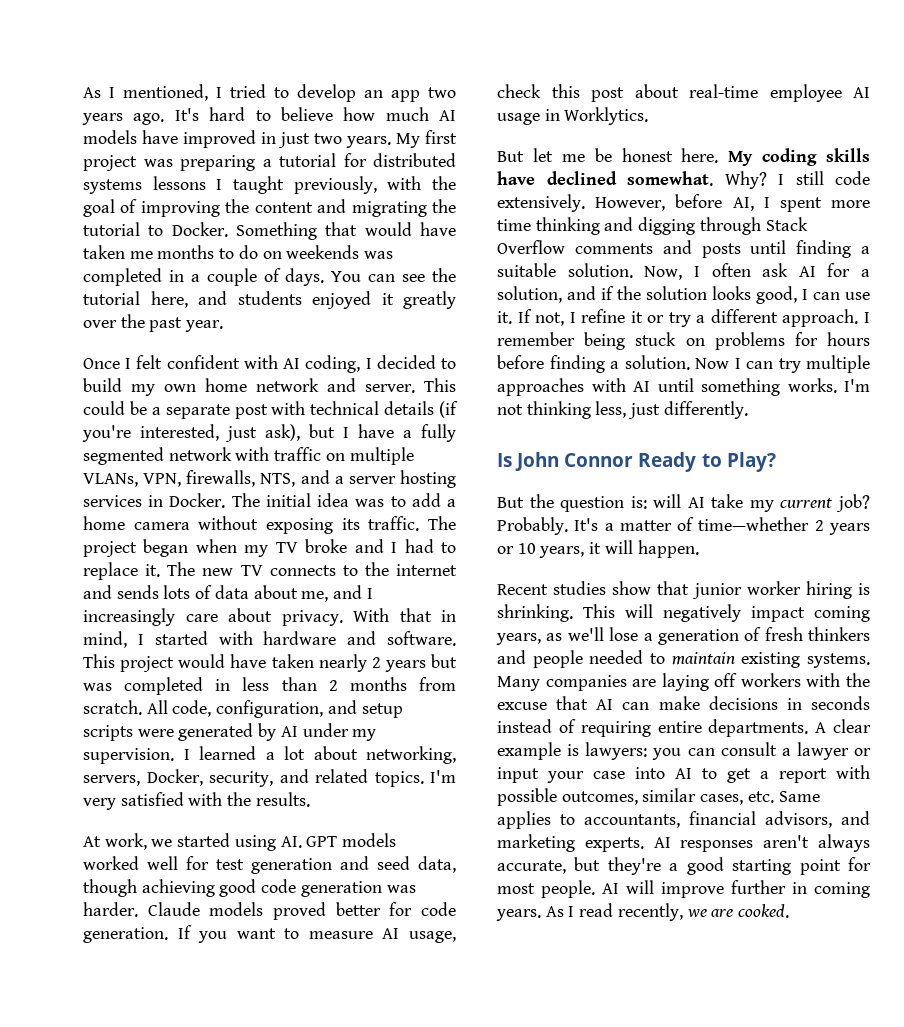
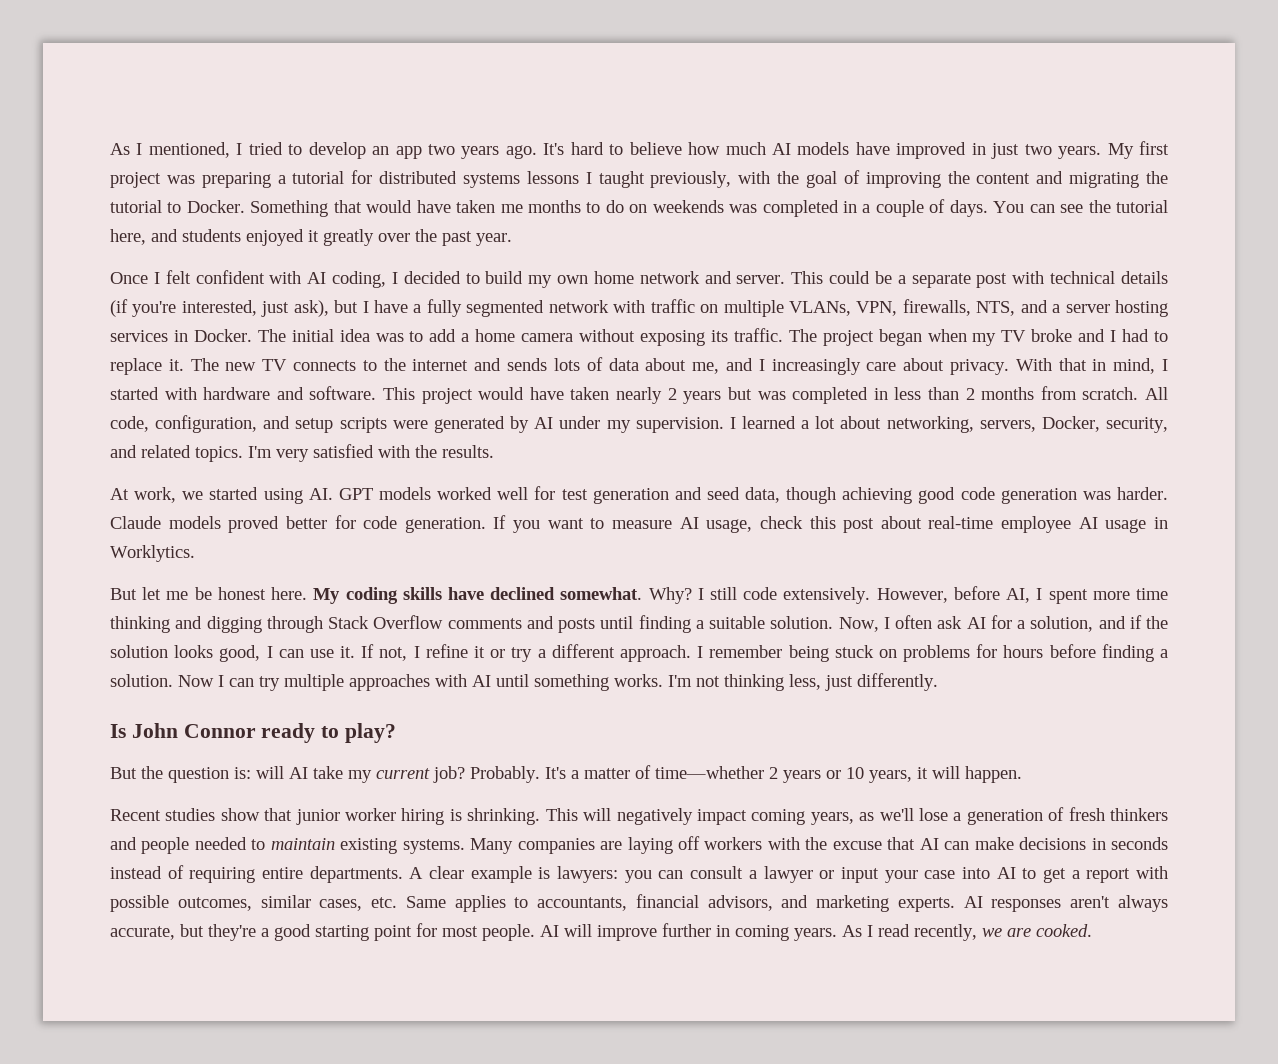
[638,452,776,472] Ready to Play? -> [261,723,397,743] ready to play?

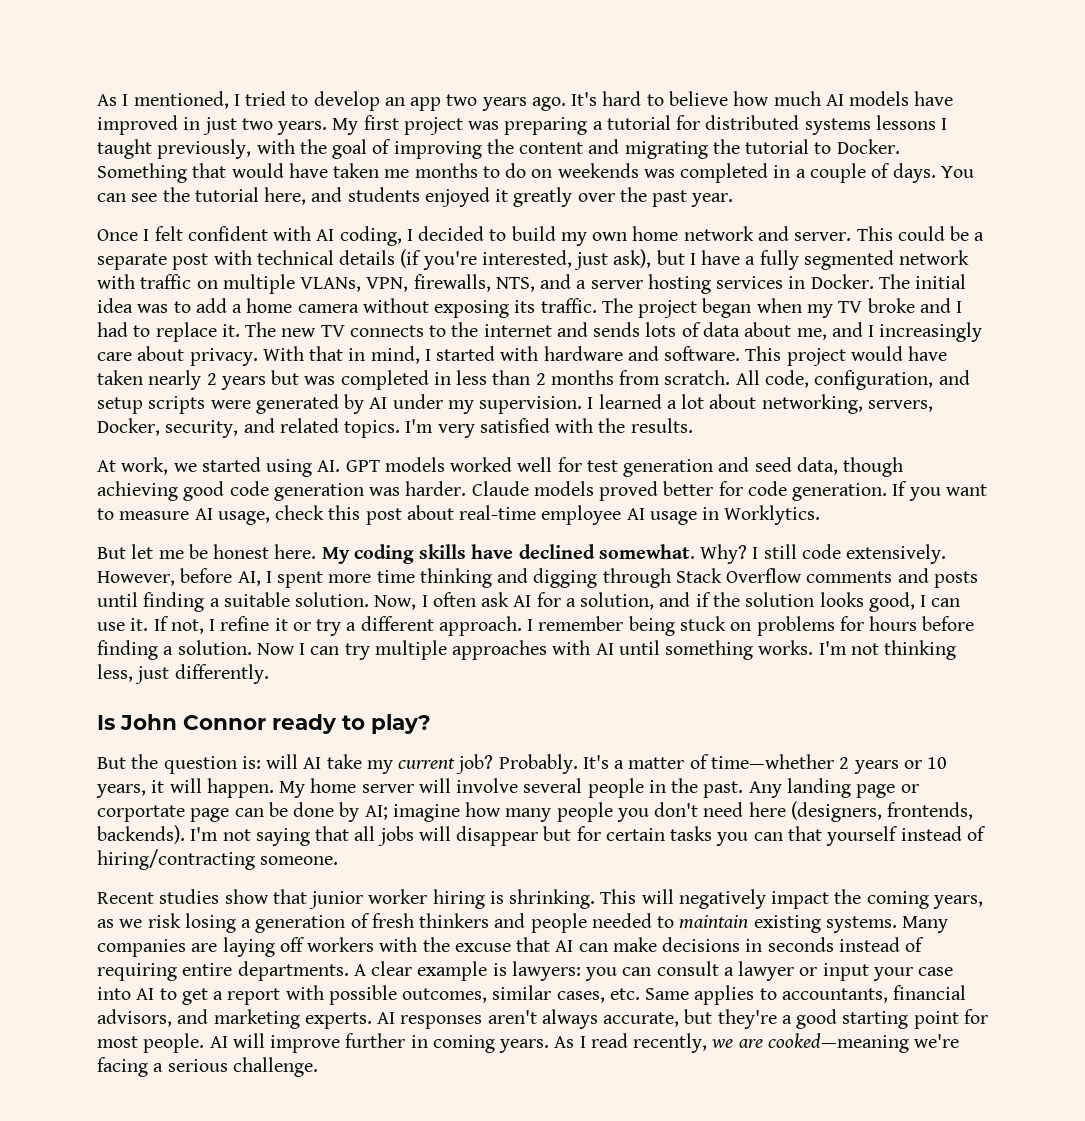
(1022, 774) none -> [279,778,919,798] [97,801,974,822] [97,825,986,846] [97,849,339,870] My home server will involve several people in the past. Any landing page or corportate page can be done by AI; imagine how many people you don't need here (designers, frontends, backends). I'm not saying that all jobs will disappear but for certain tasks you can that yourself instead of hiring/contracting someone.
(747, 817) none -> [834,889,862,904] the
[879,808,948,821] we'll lose -> [119,913,236,933] we risk losing
[1036,924,1092,937] cooked. -> [767,1033,960,1053] [97,1057,318,1077] cooked—meaning we're facing a serious challenge.

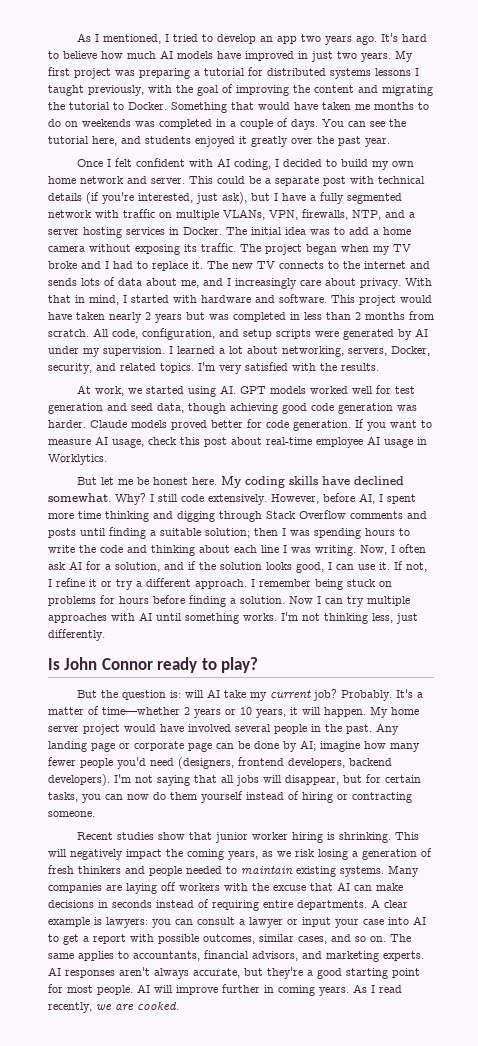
[495,277,535,292] NTS, -> [352,210,381,220] NTP,
[295,592,370,607] solution. -> [205,528,410,539] [48,545,356,556] solution; then I was spending hours to write the code and thinking about each line I was writing.
[418,778,519,793] will involve -> [83,724,231,735] project would have involved
[97,805,185,822] corportate -> [134,741,184,751] corporate
[556,801,974,822] [97,825,185,844] people you don't need here (designers, frontends, backends). -> [48,757,392,769] [48,774,110,786] fewer people you'd need (designers, frontend developers, backend developers).
[456,826,539,846] disappear -> [285,775,339,785] disappear,
[670,826,986,846] [97,849,255,870] tasks you can that yourself instead of hiring/contracting -> [48,791,412,803] tasks, you can now do them yourself instead of hiring or contracting
[609,988,690,1000] etc. Same -> [331,934,411,942] [48,953,74,959] and so on. The same
[767,1033,960,1053] [97,1057,318,1077] cooked—meaning we're facing a serious challenge. -> [137,1002,179,1010] cooked.

